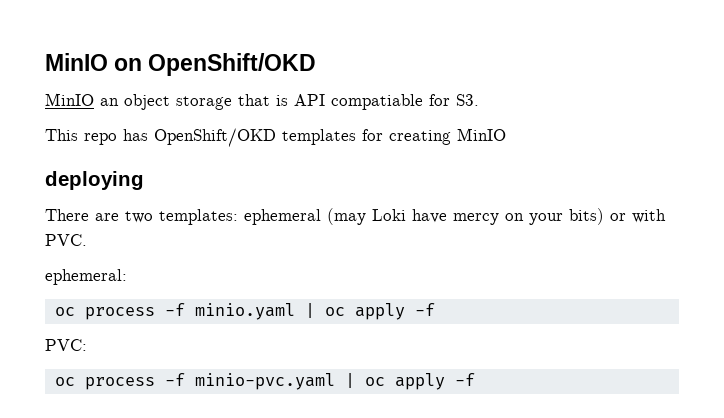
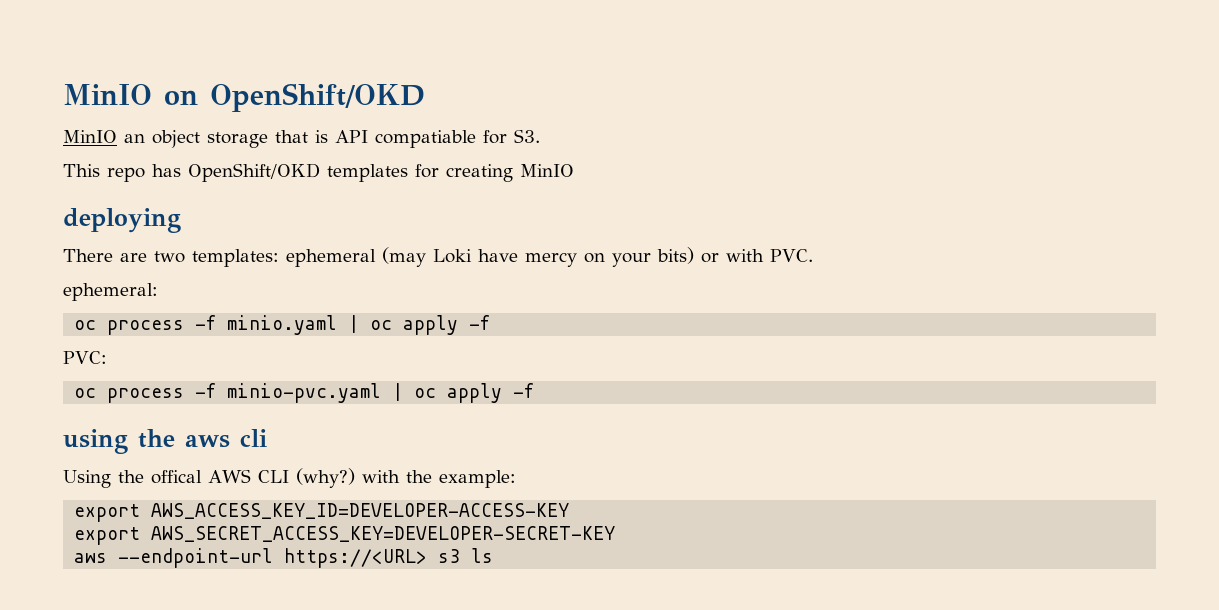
(475, 379) none -> [63,429,267,454] [63,468,516,488] [74,503,570,522] [74,526,616,545] [74,548,494,568] // using the aws cli // Using the offical AWS CLI (why?) with the example: // export AWS_ACCESS_KEY_ID=DEVELOPER-ACCESS-KEY // export AWS_SECRET_ACCESS_KEY=DEVELOPER-SECRET-KEY // aws --endpoint-url https://<URL> s3 ls

